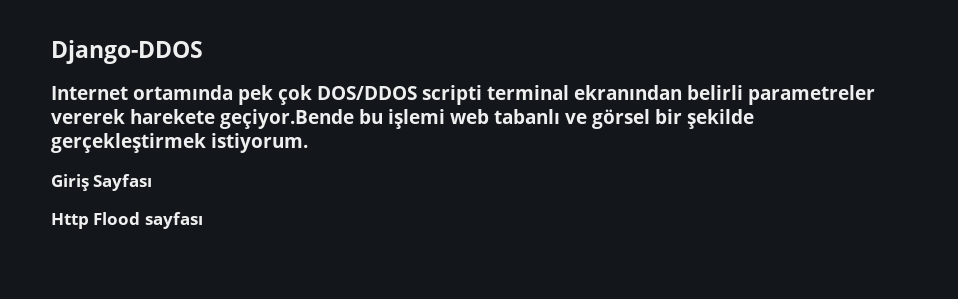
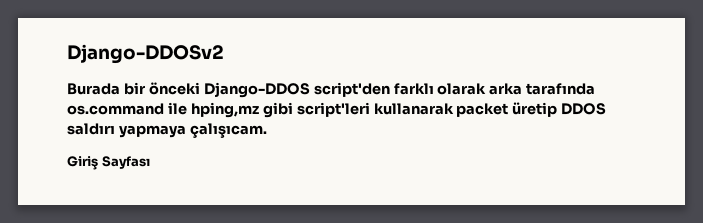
[51,40,203,64] [51,85,875,105] [51,109,754,129] [51,133,308,153] Django-DDOS // Internet ortamında pek çok DOS/DDOS scripti terminal ekranından belirli parametreler vererek harekete geçiyor.Bende bu işlemi web tabanlı ve görsel bir şekilde gerçekleştirmek istiyorum. -> [67,44,224,64] [67,82,596,98] [67,102,607,118] [67,123,267,138] Django-DDOSv2 // Burada bir önceki Django-DDOS script'den farklı olarak arka tarafında os.command ile hping,mz gibi script'leri kullanarak packet üretip DDOS saldırı yapmaya çalışıcam.
[51,212,203,229] // Http Flood sayfası -> (150, 162) none

